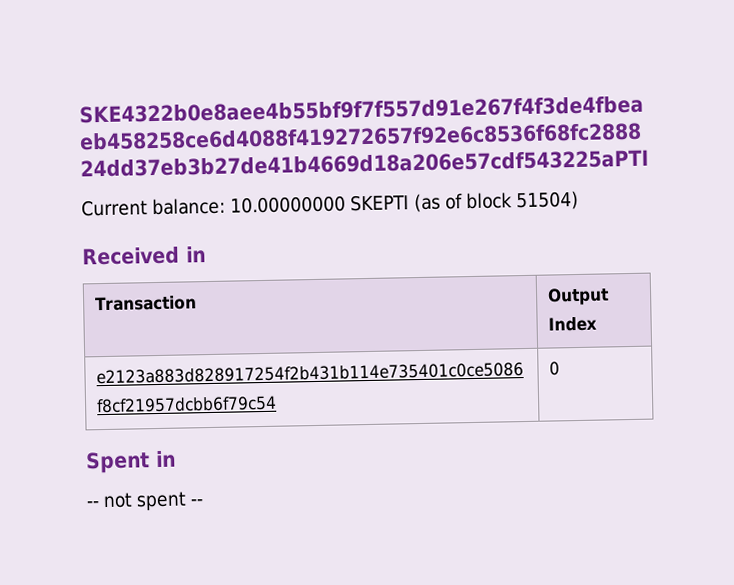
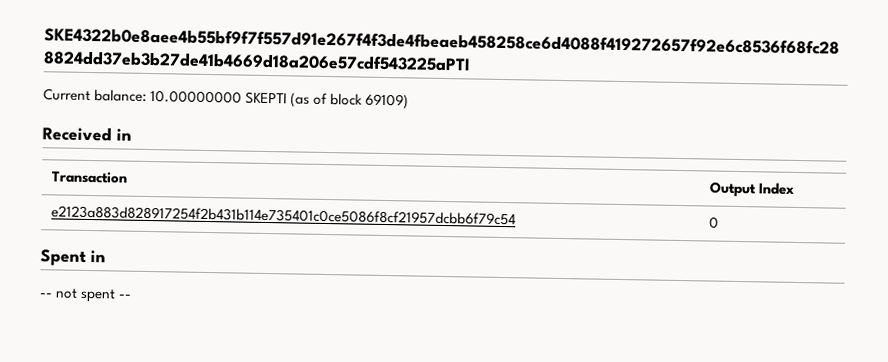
[515,190,579,211] 51504) -> [365,93,410,110] 69109)

